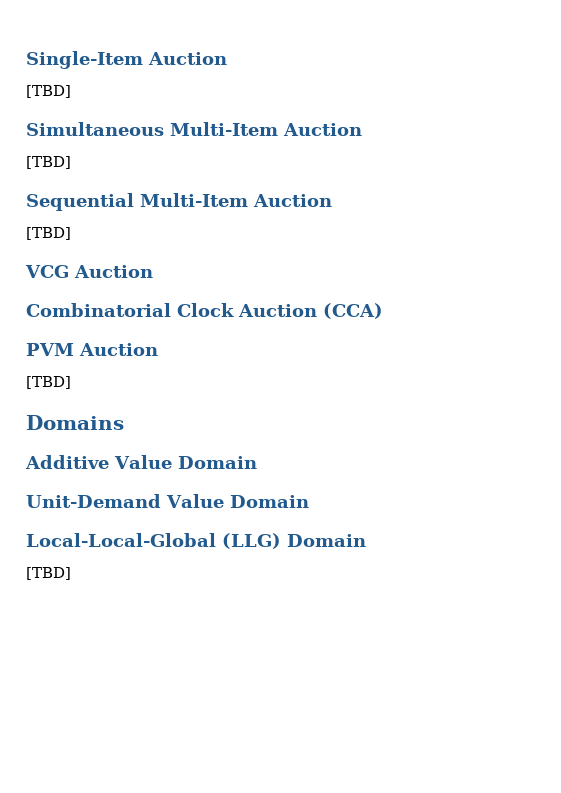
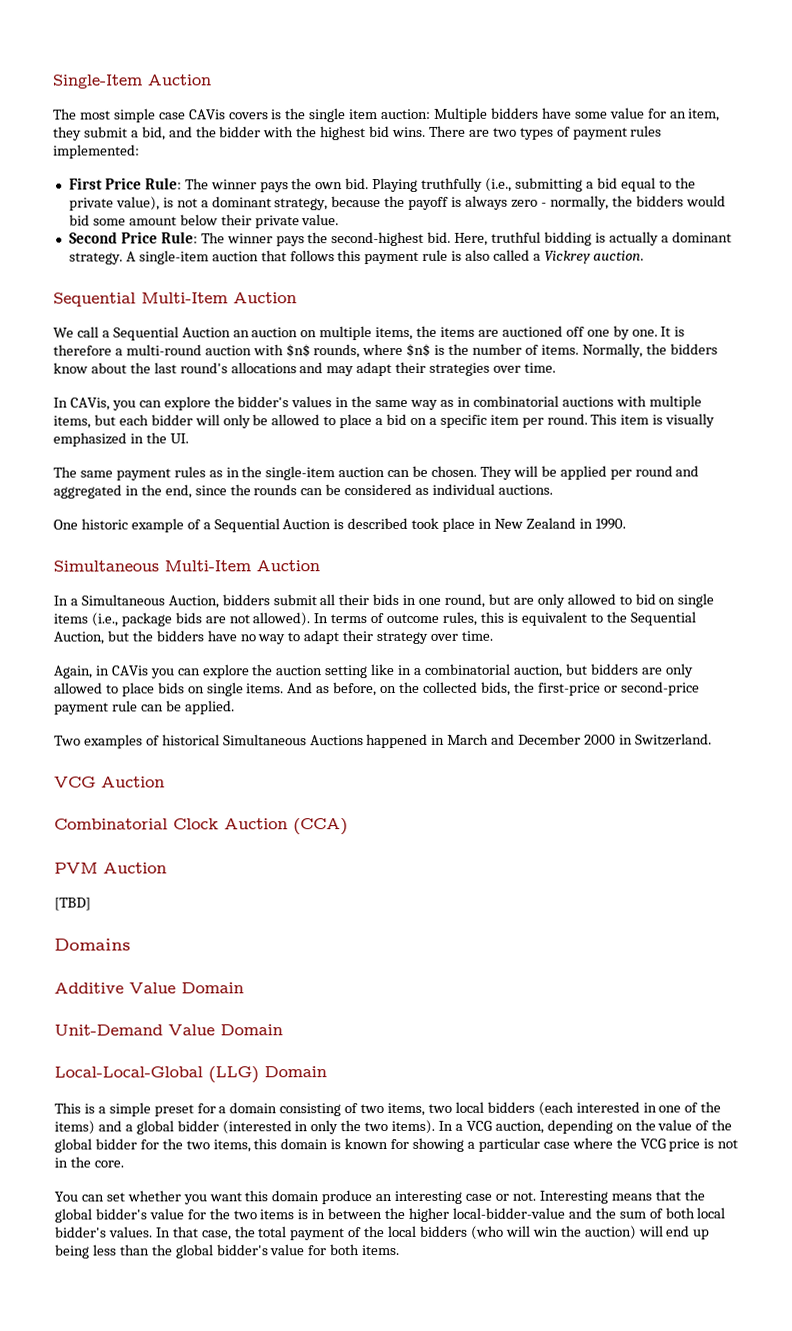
[26,85,71,98] [26,122,362,136] [26,156,71,169] [26,193,332,211] [26,227,71,240] [TBD] // Simultaneous Multi-Item Auction // [TBD] // Sequential Multi-Item Auction // [TBD] -> [53,107,721,123] [53,125,663,141] [53,144,140,159] [68,177,696,193] [68,195,726,211] [68,214,340,229] [68,231,732,247] [68,249,644,265] [53,292,297,307] [53,325,686,341] [53,343,718,359] [53,361,556,377] [53,395,702,411] [53,413,716,429] [53,432,189,447] [53,465,700,481] [53,483,553,499] [53,517,626,533] [53,560,320,572] [53,593,715,609] [53,611,696,627] [53,630,493,645] [53,663,694,679] [54,681,700,697] [54,700,235,715] [54,733,712,749] The most simple case CAVis covers is the single item auction: Multiple bidders have some value for an item, they submit a bid, and the bidder with the highest bid wins. There are two types of payment rules implemented: // First Price Rule: The winner pays the own bid. Playing truthfully (i.e., submitting a bid equal to the private value), is not a dominant strategy, because the payoff is always zero - normally, the bidders would bid some amount below their private value. // Second Price Rule: The winner pays the second-highest bid. Here, truthful bidding is actually a dominant strategy. A single-item auction that follows this payment rule is also called a Vickrey auction. // Sequential Multi-Item Auction // We call a Sequential Auction an auction on multiple items, the items are auctioned off one by one. It is therefore a multi-round auction with $n$ rounds, where $n$ is the number of items. Normally, the bidders know about the last round's allocations and may adapt their strategies over time. // In CAVis, you can explore the bidder's values in the same way as in combinatorial auctions with multiple items, but each bidder will only be allowed to place a bid on a specific item per round. This item is visually emphasized in the UI. // The same payment rules as in the single-item auction can be chosen. They will be applied per round and aggregated in the end, since the rounds can be considered as individual auctions. // One historic example of a Sequential Auction is described took place in New Zealand in 1990. // Simultaneous Multi-Item Auction // In a Simultaneous Auction, bidders submit all their bids in one round, but are only allowed to bid on single items (i.e., package bids are not allowed). In terms of outcome rules, this is equivalent to the Sequential Auction, but the bidders have no way to adapt their strategy over time. // Again, in CAVis you can explore the auction setting like in a combinatorial auction, but bidders are only allowed to place bids on single items. And as before, on the collected bids, the first-price or second-price payment rule can be applied. // Two examples of historical Simultaneous Auctions happened in March and December 2000 in Switzerland.
[26,567,71,580] [TBD] -> [54,1101,722,1117] [54,1119,733,1135] [54,1137,739,1153] [54,1156,124,1168] [54,1189,705,1205] [54,1207,726,1223] [54,1225,711,1241] [55,1244,401,1259] This is a simple preset for a domain consisting of two items, two local bidders (each interested in one of the items) and a global bidder (interested in only the two items). In a VCG auction, depending on the value of the global bidder for the two items, this domain is known for showing a particular case where the VCG price is not in the core. // You can set whether you want this domain produce an interesting case or not. Interesting means that the global bidder's value for the two items is in between the higher local-bidder-value and the sum of both local bidder's values. In that case, the total payment of the local bidders (who will win the auction) will end up being less than the global bidder's value for both items.

